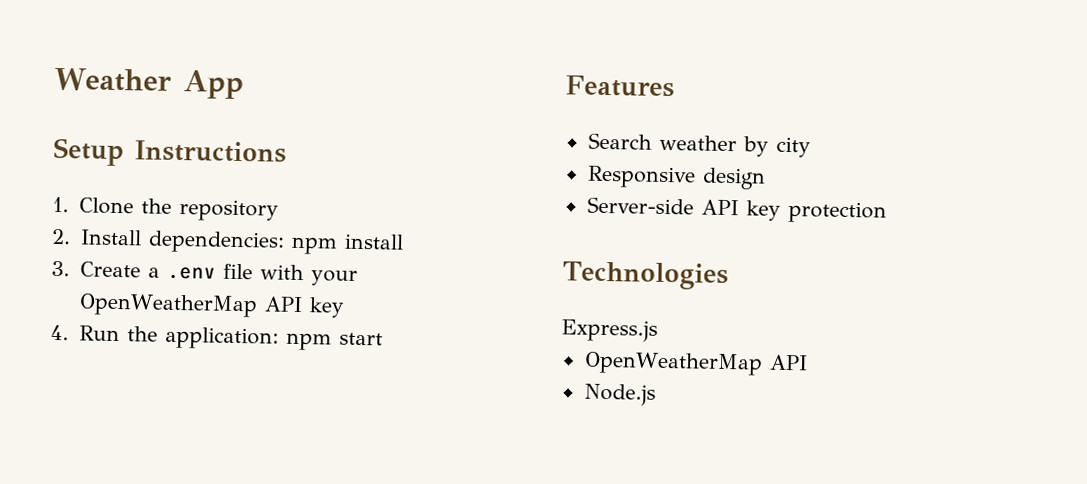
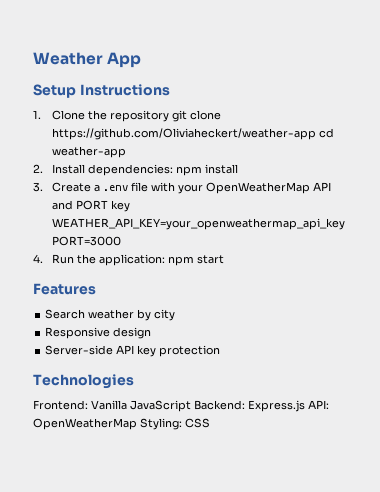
(279, 210) none -> [172,110,222,122] [52,128,335,140] [52,146,127,158] git clone https://github.com/Oliviaheckert/weather-app cd weather-app
[308,297,345,318] key -> [52,200,131,212] [52,218,346,230] [52,236,122,246] and PORT key WEATHER_API_KEY=your_openweathermap_api_key PORT=3000
[561,319,658,342] [583,351,808,376] [583,383,656,406] Express.js // OpenWeatherMap API // Node.js -> [33,400,329,412] [33,418,210,430] Frontend: Vanilla JavaScript Backend: Express.js API: OpenWeatherMap Styling: CSS

